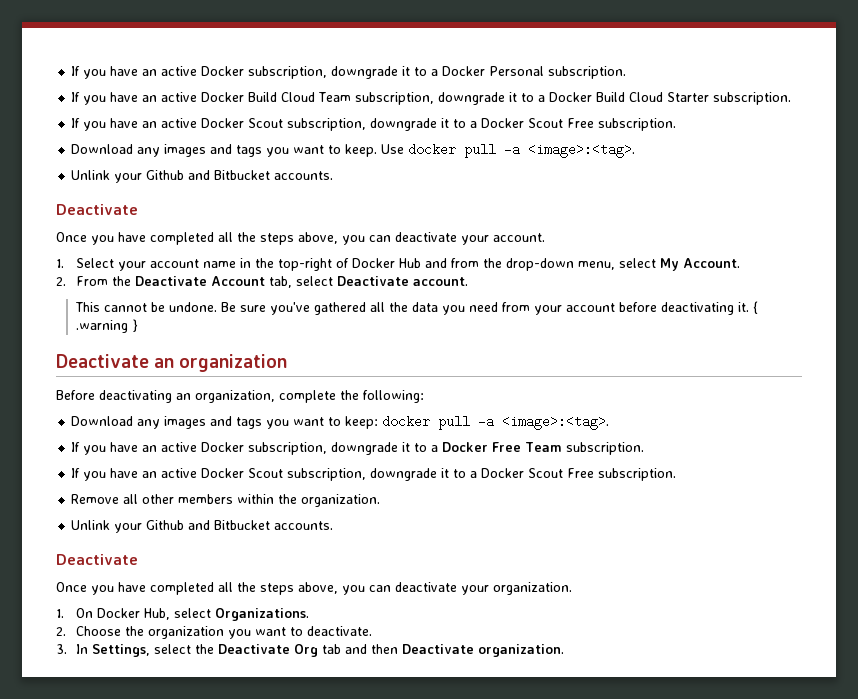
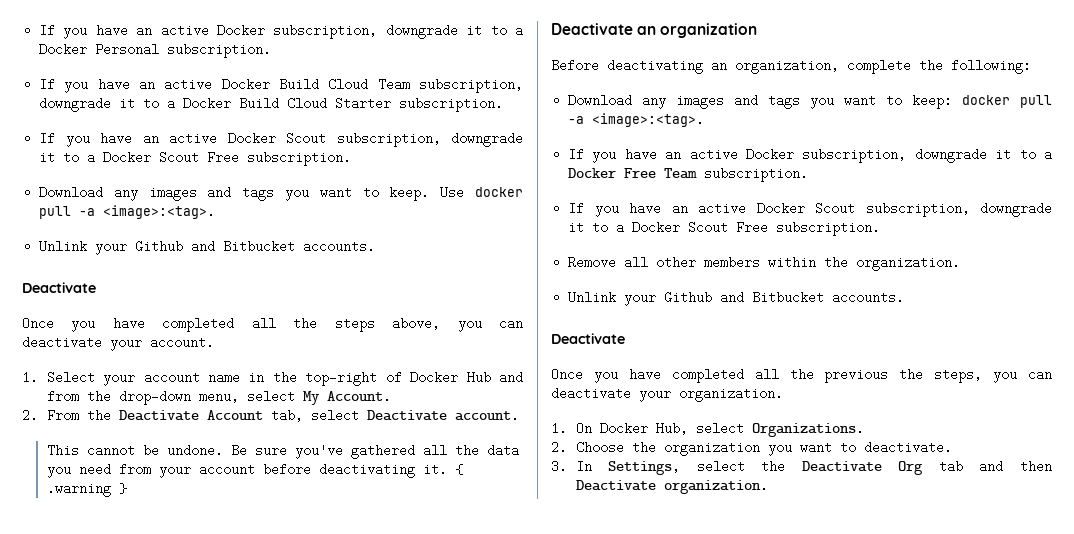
[260,582,338,595] steps above, -> [824,368,983,383] previous the steps,

